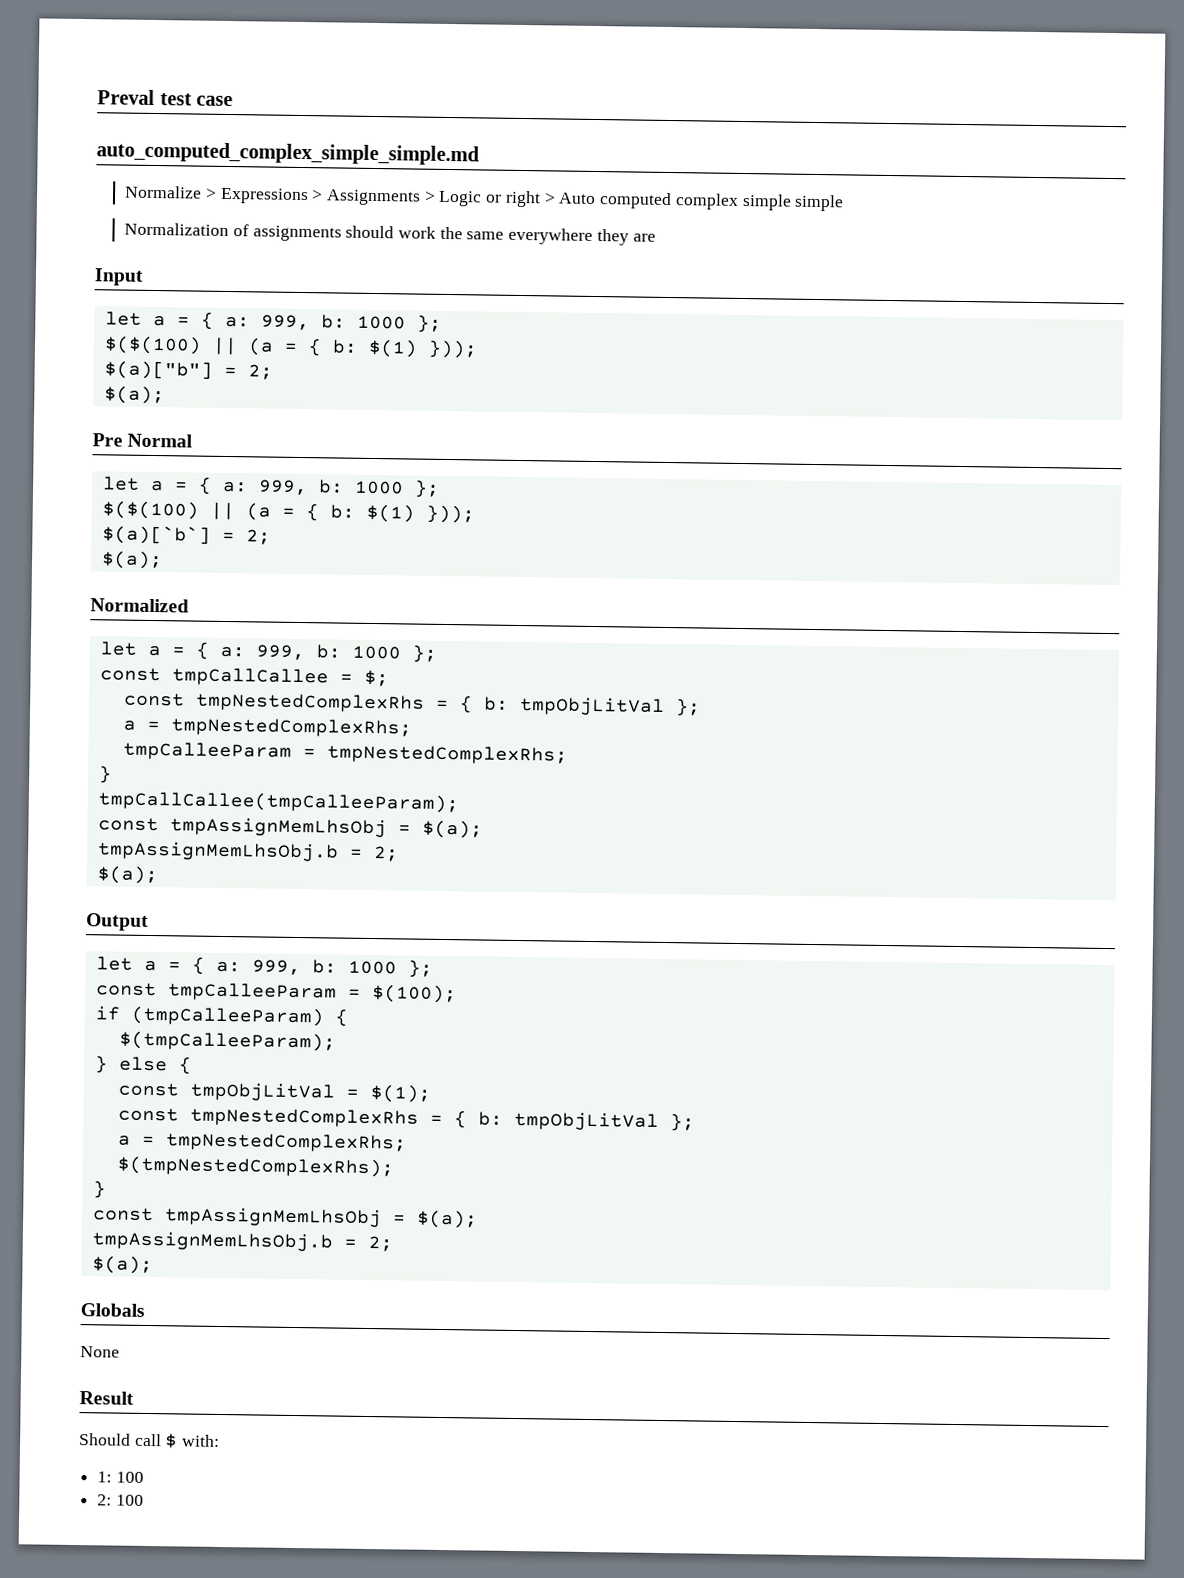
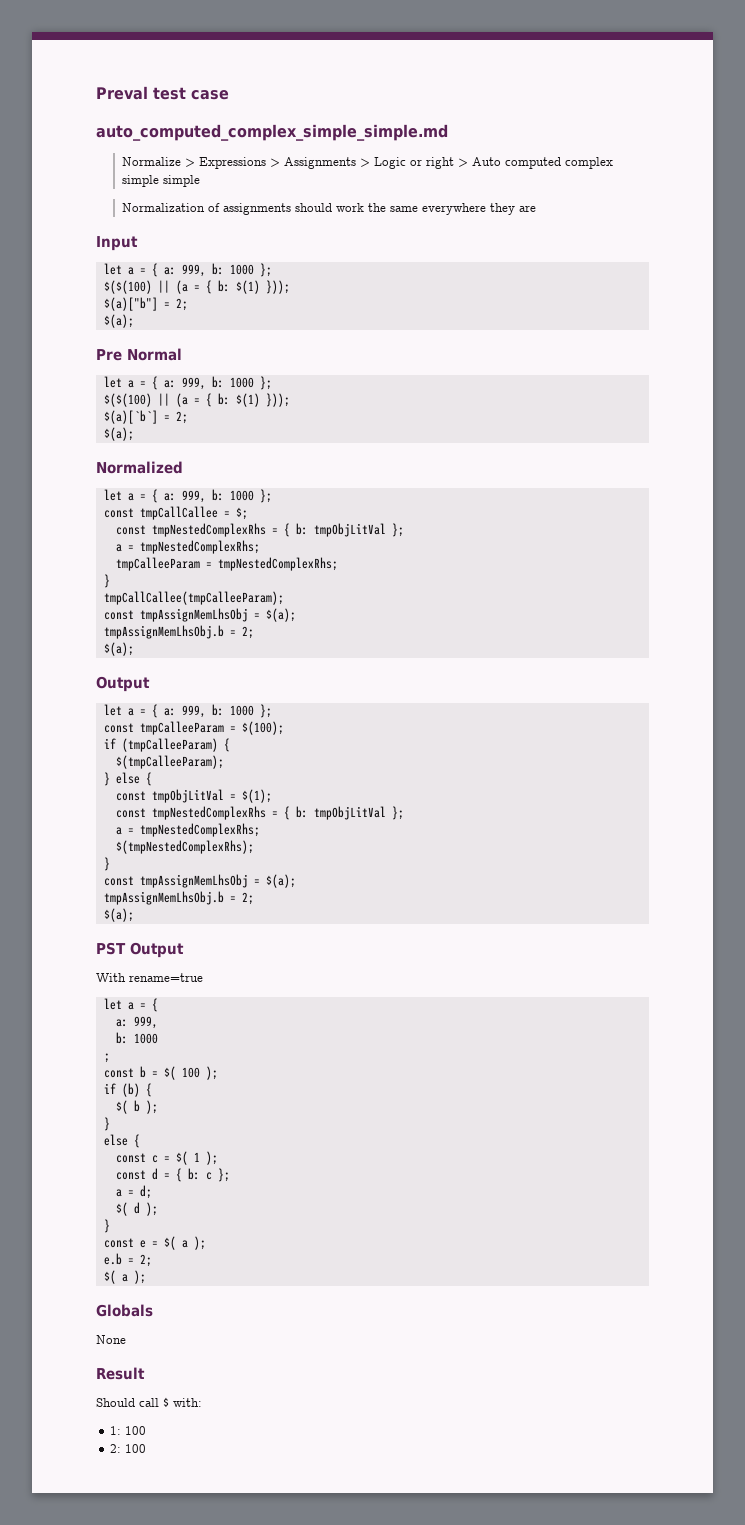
(153, 1265) none -> [96,942,184,958] [96,973,203,982] [103,998,158,1012] [115,1016,158,1029] [115,1032,158,1044] [103,1053,110,1063] [103,1066,218,1080] [103,1083,152,1097] [115,1100,158,1114] [103,1117,110,1131] [103,1134,140,1148] [115,1151,218,1165] [115,1168,230,1182] [115,1185,152,1199] [115,1202,158,1216] [103,1219,110,1233] [103,1236,206,1250] [103,1253,152,1267] [103,1270,146,1284] // PST Output // With rename=true // let a = { // a: 999, // b: 1000 // ; // const b = $( 100 ); // if (b) { // $( b ); // } // else { // const c = $( 1 ); // const d = { b: c }; // a = d; // $( d ); // } // const e = $( a ); // e.b = 2; // $( a );

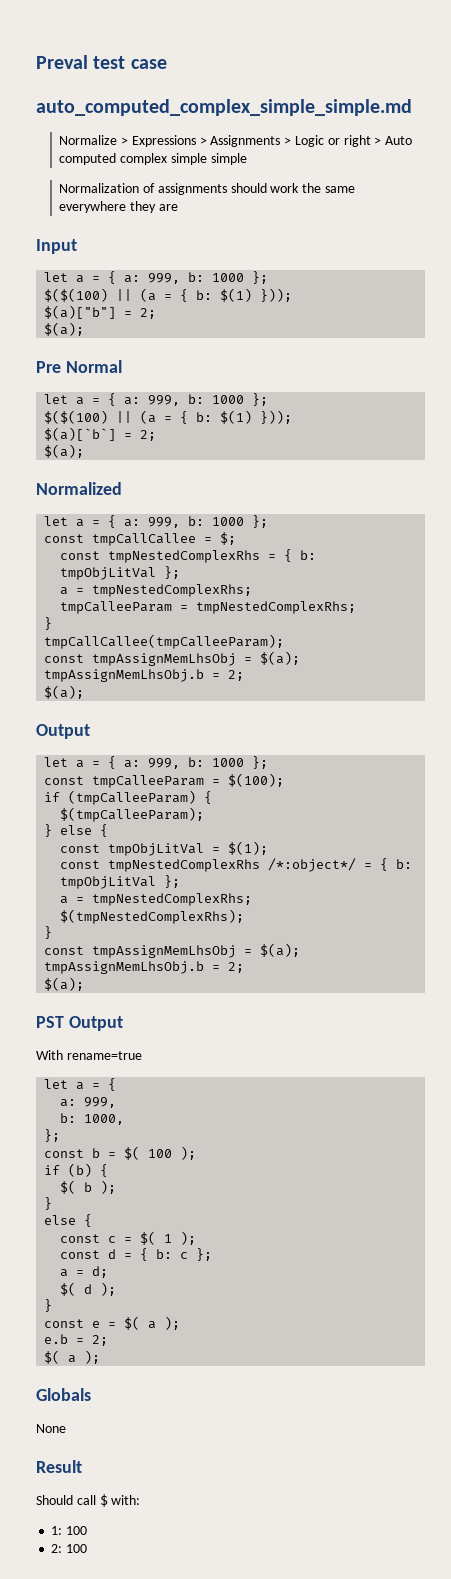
(266, 813) none -> [268,858,357,872] /*:object*/
[133,1033,158,1044] [103,1053,110,1063] 1000 // ; -> [84,1114,125,1125] [44,1129,61,1142] 1000, // };

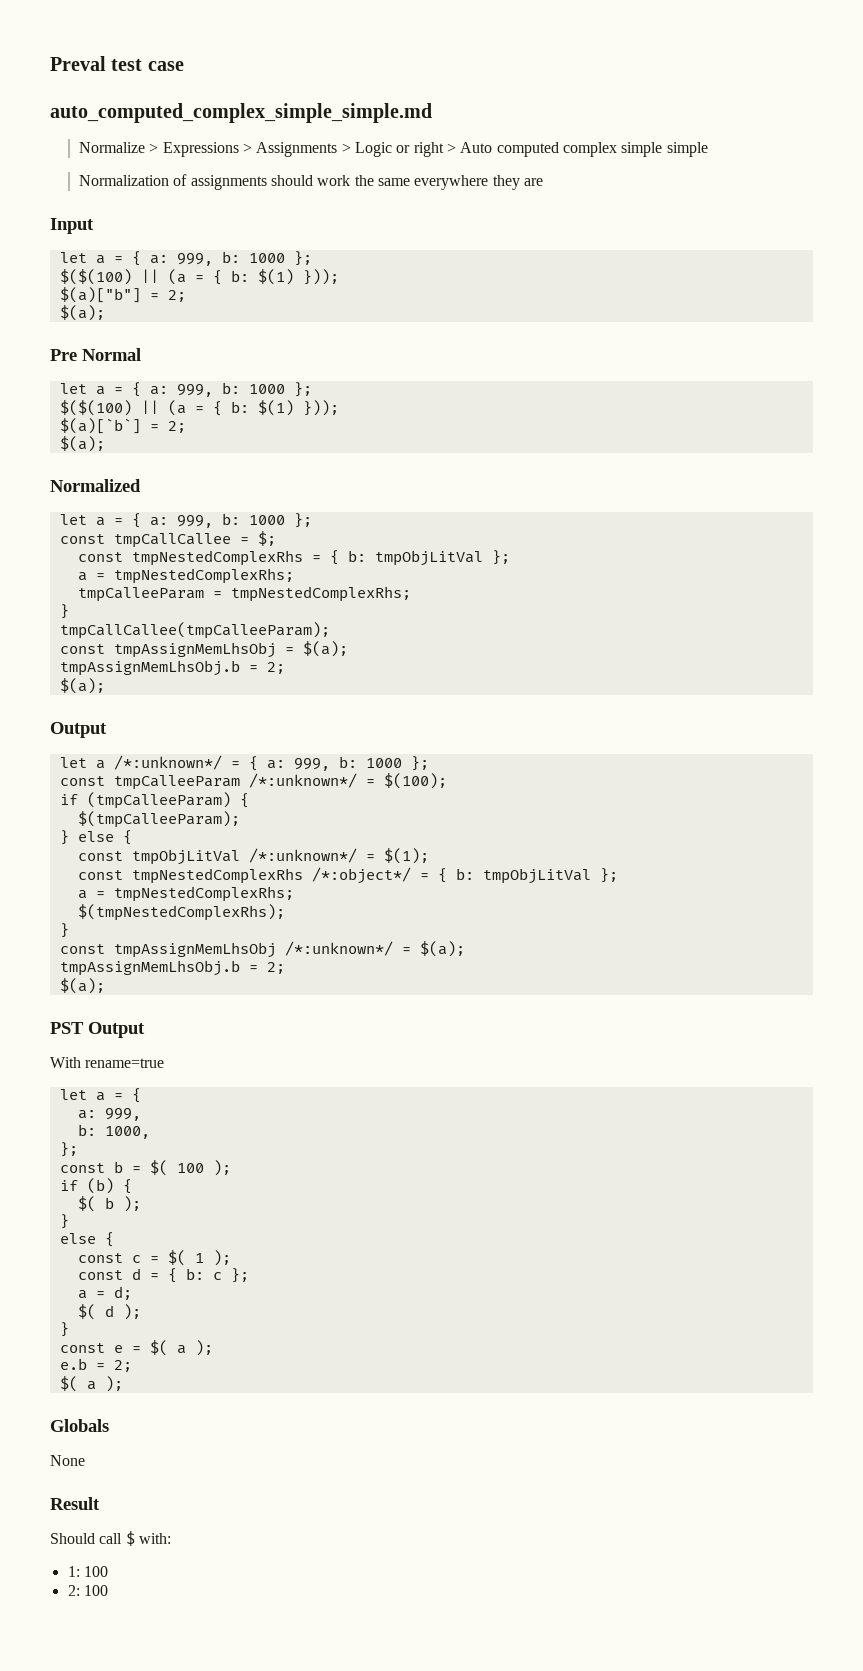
(85, 764) none -> [113,755,222,770] /*:unknown*/
(205, 781) none -> [248,773,357,788] /*:unknown*/
(205, 849) none -> [248,848,357,863] /*:unknown*/
(237, 951) none -> [284,941,393,956] /*:unknown*/

